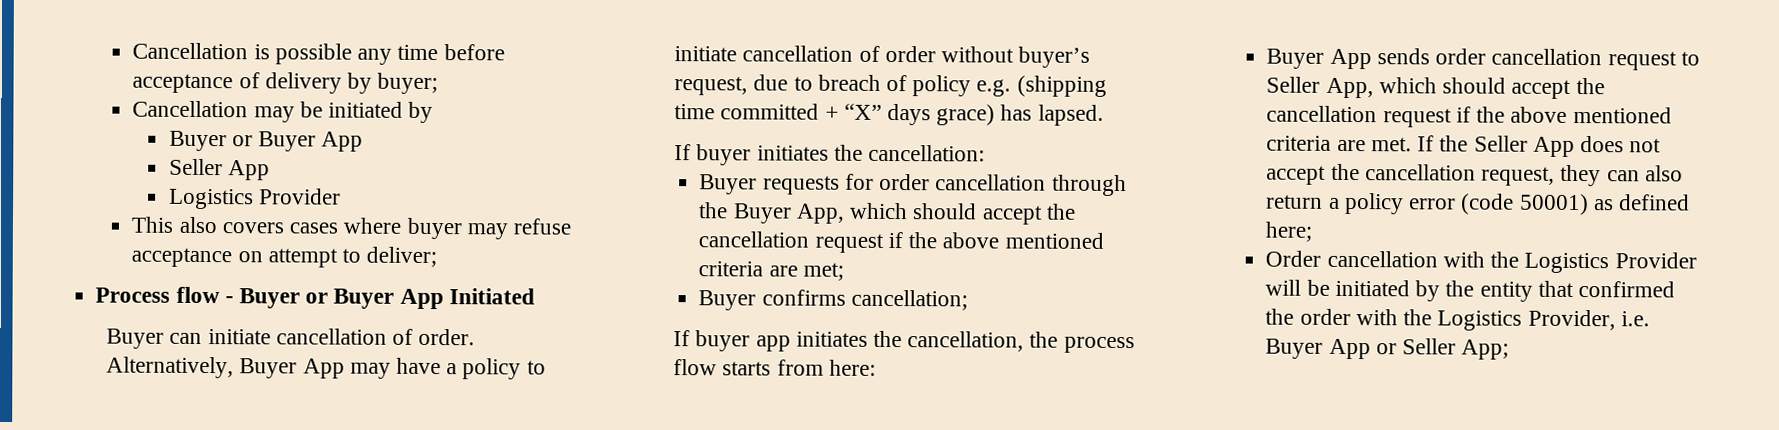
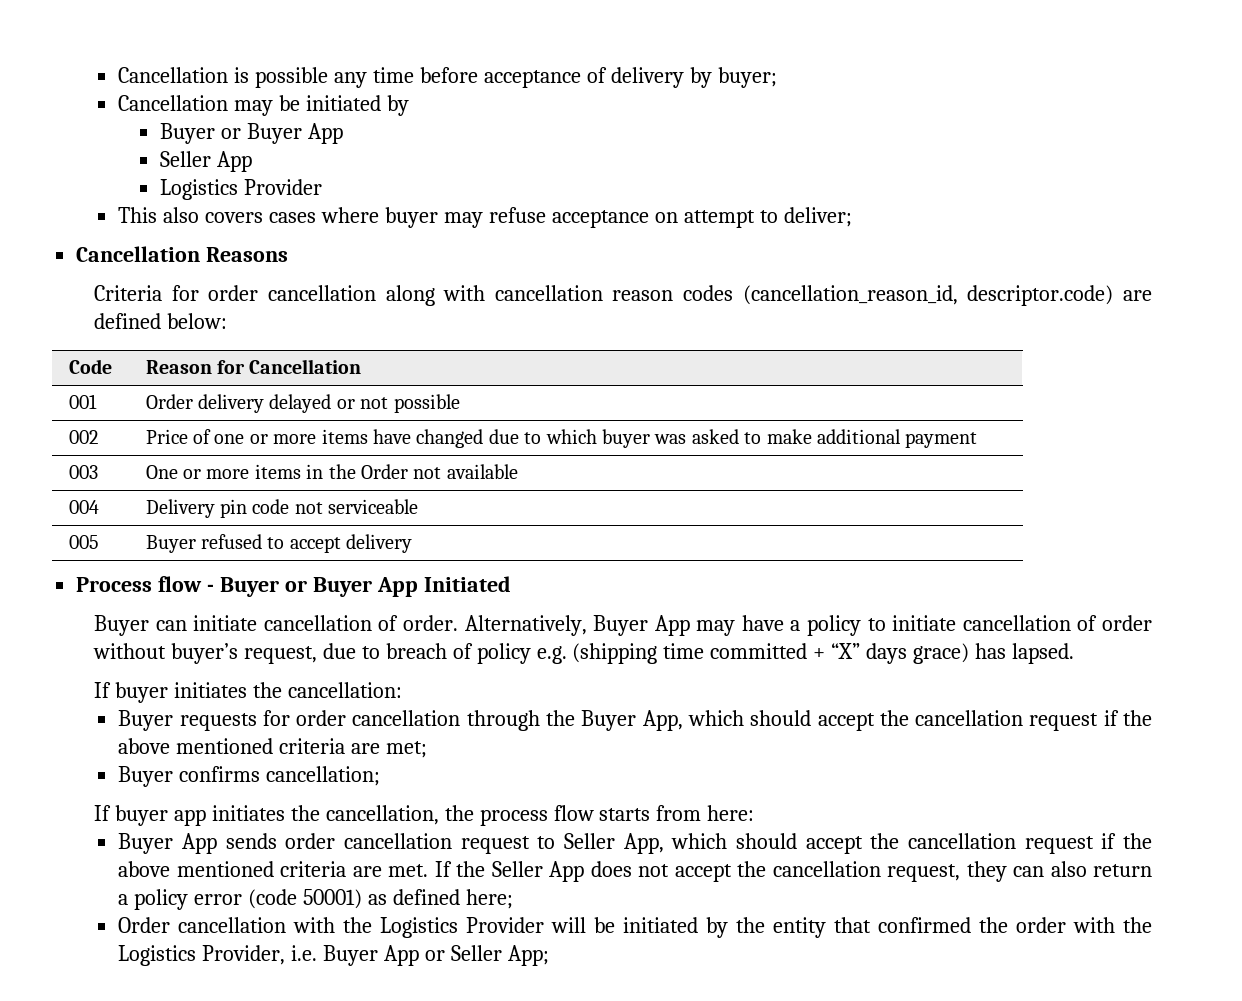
(438, 257) none -> [76,246,289,262] [94,285,1153,306] [94,313,227,329] [68,359,112,374] [145,359,362,374] [68,394,97,409] [145,394,460,413] [68,430,98,444] [145,429,978,448] [68,465,98,479] [145,464,518,479] [68,500,99,514] [145,499,419,518] [68,535,99,549] [145,534,413,553] // Cancellation Reasons // Criteria for order cancellation along with cancellation reason codes (cancellation_reason_id, descriptor.code) are defined below: // Code | Reason for Cancellation // 001 | Order delivery delayed or not possible // 002 | Price of one or more items have changed due to which buyer was asked to make additional payment // 003 | One or more items in the Order not available // 004 | Delivery pin code not serviceable // 005 | Buyer refused to accept delivery

